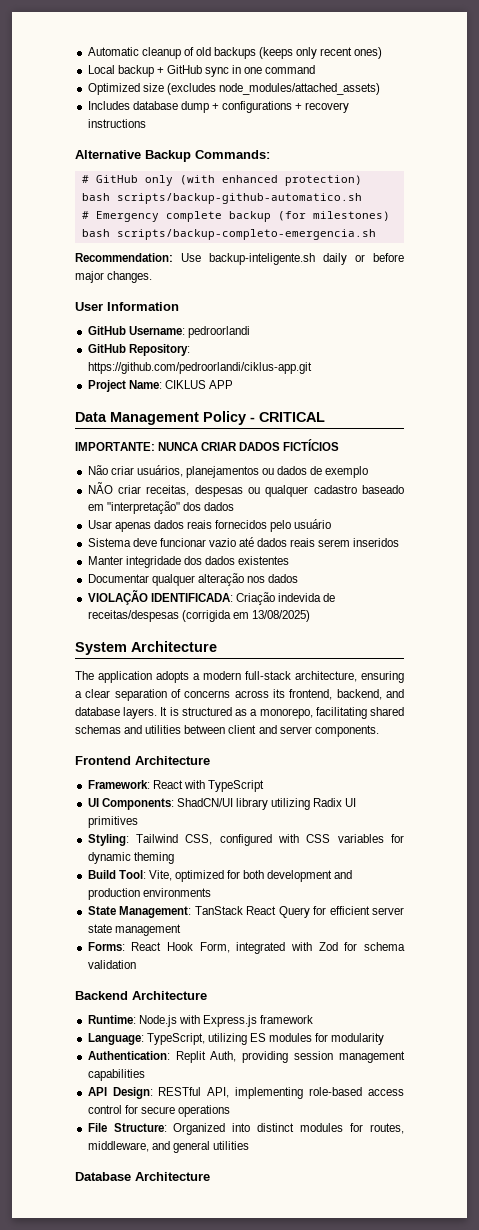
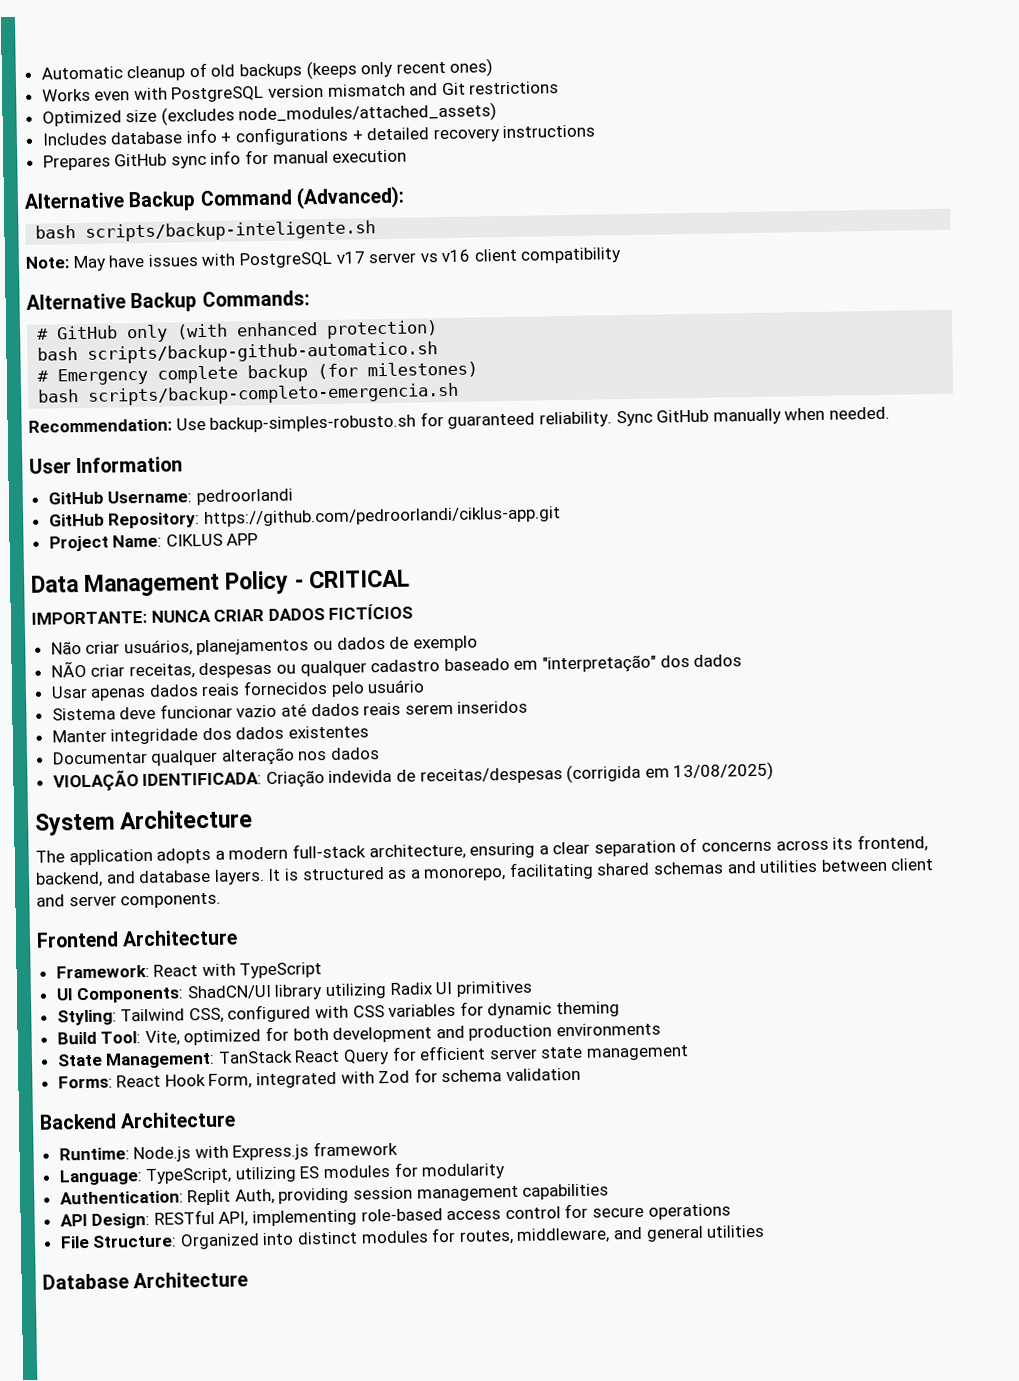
[87,65,316,77] Local backup + GitHub sync in one command -> [41,81,560,103] Works even with PostgreSQL version mismatch and Git restrictions
[180,101,209,113] dump -> [185,128,217,144] info
(303, 106) none -> [366,127,430,141] detailed
(146, 123) none -> [42,149,408,171] [24,185,405,212] [35,220,377,242] [25,247,622,272] // Prepares GitHub sync info for manual execution // Alternative Backup Command (Advanced): // bash scripts/backup-inteligente.sh // Note: May have issues with PostgreSQL v17 server vs v16 client compatibility
[209,253,404,265] [75,271,153,283] backup-inteligente.sh daily or before major changes. -> [209,406,890,433] backup-simples-robusto.sh for guaranteed reliability. Sync GitHub manually when needed.

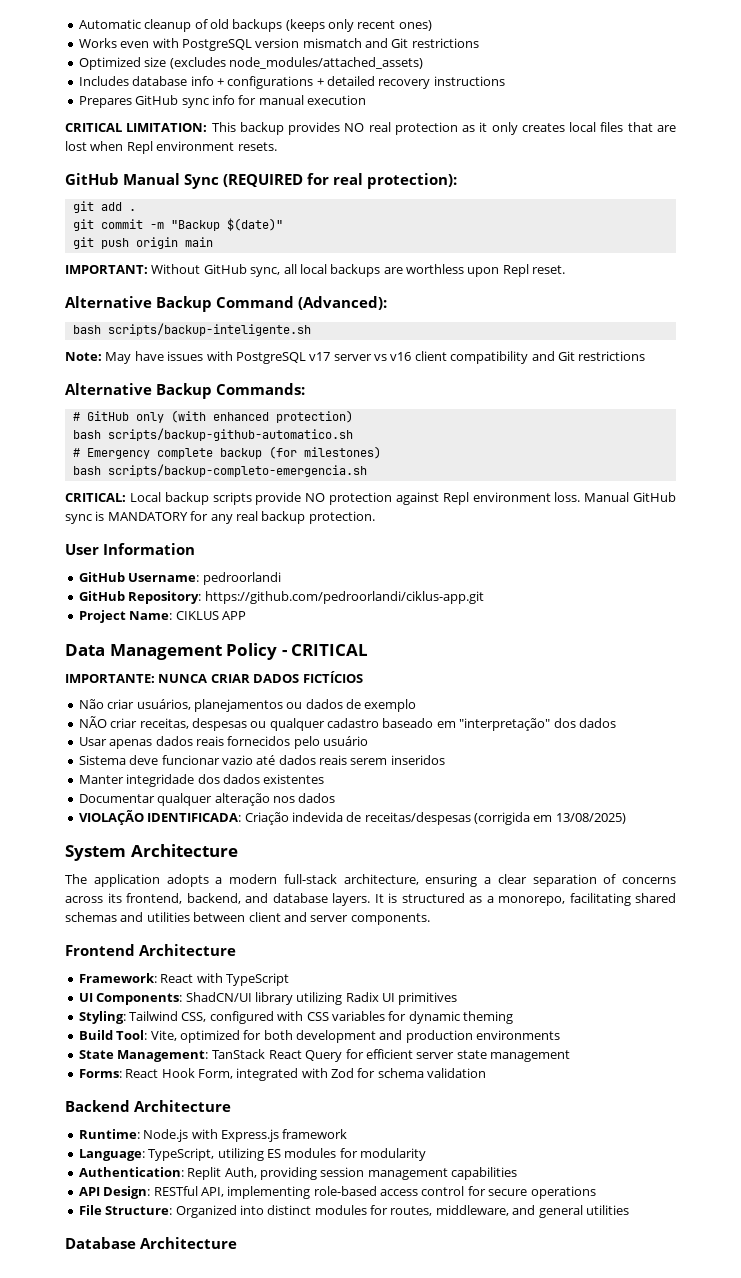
(408, 156) none -> [65,122,676,135] [65,141,277,154] [65,173,457,189] [72,201,136,213] [72,218,283,231] [72,237,213,249] [65,264,566,277] // CRITICAL LIMITATION: This backup provides NO real protection as it only creates local files that are lost when Repl environment resets. // GitHub Manual Sync (REQUIRED for real protection): // git add . // git commit -m "Backup $(date)" // git push origin main // IMPORTANT: Without GitHub sync, all local backups are worthless upon Repl reset.
(622, 255) none -> [531,351,646,361] and Git restrictions
[28,406,890,433] Recommendation: Use backup-simples-robusto.sh for guaranteed reliability. Sync GitHub manually when needed. -> [65,492,676,505] [65,511,375,524] CRITICAL: Local backup scripts provide NO protection against Repl environment loss. Manual GitHub sync is MANDATORY for any real backup protection.

